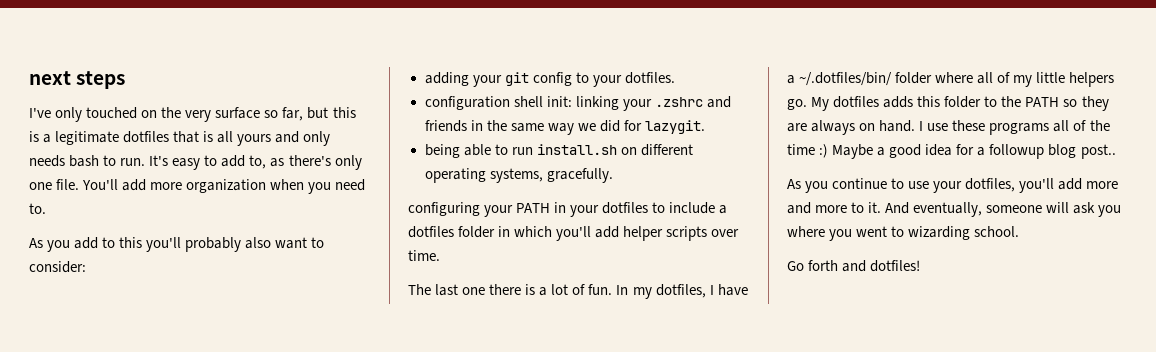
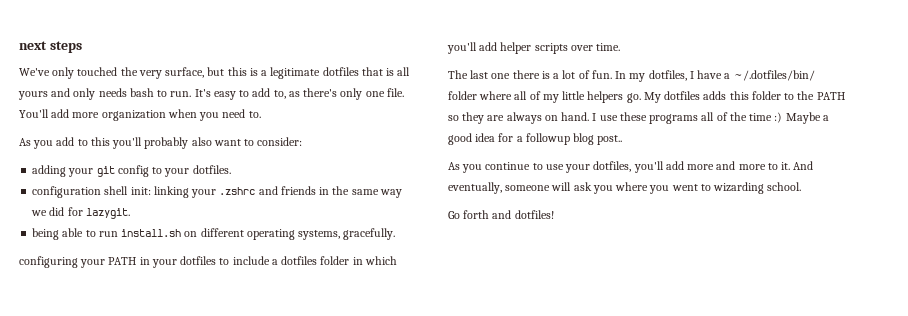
[29,108,51,118] I've -> [19,68,50,76] We've
[141,110,158,118] on -> (118, 71) none
[215,107,304,121] surface so far, -> [165,67,205,78] surface,

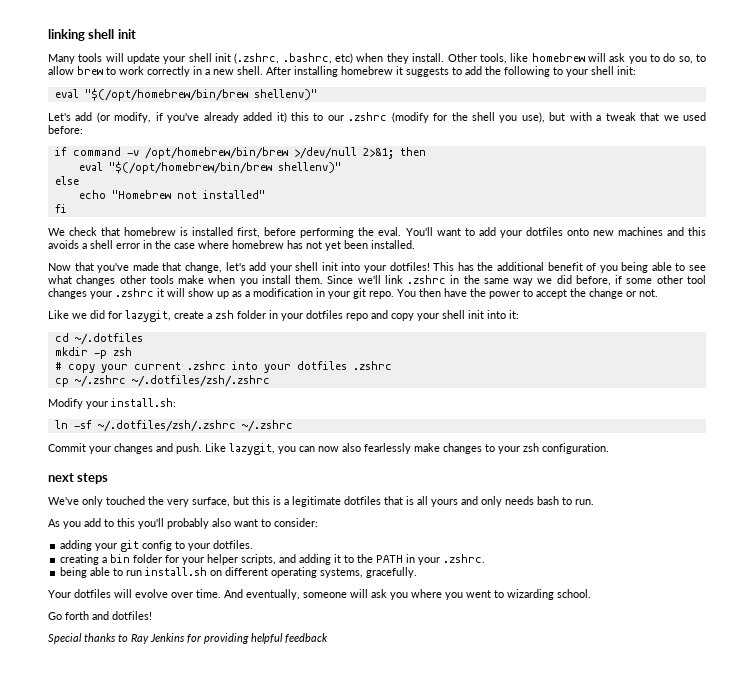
(19, 45) none -> [48,29,136,41] [48,53,706,64] [48,66,636,77] [54,88,317,101] [48,112,707,123] [48,125,83,134] [54,147,426,159] [78,161,341,174] [54,176,79,185] [78,190,265,199] [54,204,67,213] [48,227,706,238] [48,240,415,251] [48,262,706,273] [48,275,706,286] [48,288,658,299] [48,310,519,322] [54,333,143,345] [54,347,132,359] [54,361,392,373] [54,375,270,387] [48,398,176,409] [54,420,293,432] [48,443,609,455] linking shell init // Many tools will update your shell init (.zshrc, .bashrc, etc) when they install. Other tools, like homebrew will ask you to do so, to allow brew to work correctly in a new shell. After installing homebrew it suggests to add the following to your shell init: // eval "$(/opt/homebrew/bin/brew shellenv)" // Let's add (or modify, if you've already added it) this to our .zshrc (modify for the shell you use), but with a tweak that we used before: // if command -v /opt/homebrew/bin/brew >/dev/null 2>&1; then // eval "$(/opt/homebrew/bin/brew shellenv)" // else // echo "Homebrew not installed" // fi // We check that homebrew is installed first, before performing the eval. You'll want to add your dotfiles onto new machines and this avoids a shell error in the case where homebrew has not yet been installed. // Now that you've made that change, let's add your shell init into your dotfiles! This has the additional benefit of you being able to see what changes other tools make when you install them. Since we'll link .zshrc in the same way we did before, if some other tool changes your .zshrc it will show up as a modification in your git repo. You then have the power to accept the change or not. // Like we did for lazygit, create a zsh folder in your dotfiles repo and copy your shell init into it: // cd ~/.dotfiles // mkdir -p zsh // # copy your current .zshrc into your dotfiles .zshrc // cp ~/.zshrc ~/.dotfiles/zsh/.zshrc // Modify your install.sh: // ln -sf ~/.dotfiles/zsh/.zshrc ~/.zshrc // Commit your changes and push. Like lazygit, you can now also fearlessly make changes to your zsh configuration. //
[194,88,404,100] [19,109,261,121] It's easy to add to, as there's only one file. You'll add more organization when you need to. -> (594, 502) none
[32,186,402,198] [31,207,130,219] configuration shell init: linking your .zshrc and friends in the same way we did for lazygit. -> [60,554,486,565] creating a bin folder for your helper scripts, and adding it to the PATH in your .zshrc.
[19,256,397,268] [447,42,621,54] [448,70,815,82] [448,91,845,103] [448,112,829,124] [448,133,623,145] [448,161,791,173] configuring your PATH in your dotfiles to include a dotfiles folder in which you'll add helper scripts over time. // The last one there is a lot of fun. In my dotfiles, I have a ~/.dotfiles/bin/ folder where all of my little helpers go. My dotfiles adds this folder to the PATH so they are always on hand. I use these programs all of the time :) Maybe a good idea for a followup blog post.. // As you continue to use your dotfiles, you'll add more and more to it. -> [48,589,221,598] Your dotfiles will evolve over time.
(554, 214) none -> [48,633,328,644] // Special thanks to Ray Jenkins for providing helpful feedback

